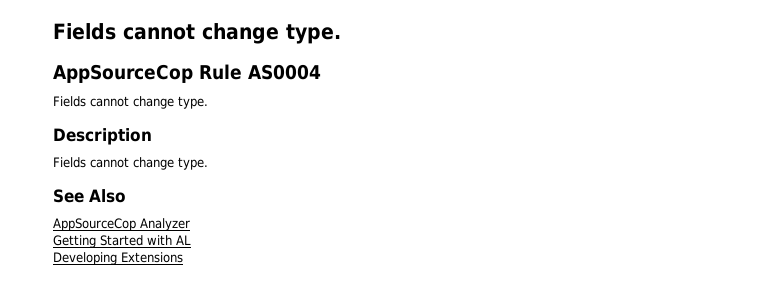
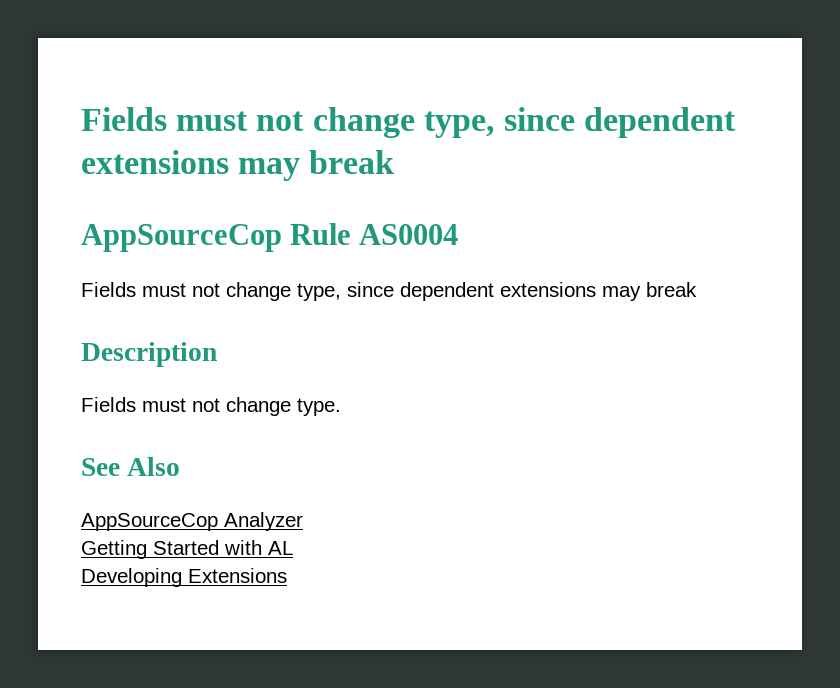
[53,23,341,44] [53,64,321,83] [53,96,208,109] Fields cannot change type. // AppSourceCop Rule AS0004 // Fields cannot change type. -> [81,107,737,138] [81,150,395,181] [81,223,459,252] [81,282,697,301] Fields must not change type, since dependent extensions may break // AppSourceCop Rule AS0004 // Fields must not change type, since dependent extensions may break
[90,157,129,168] cannot -> [142,398,220,412] must not

